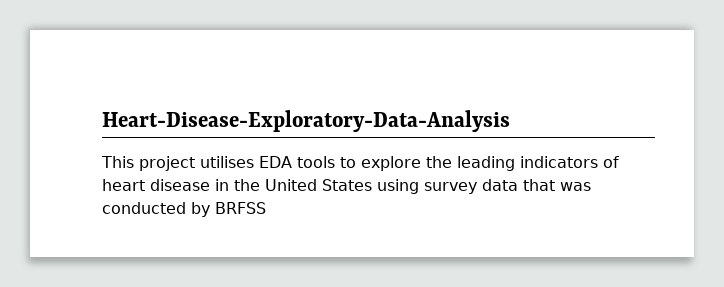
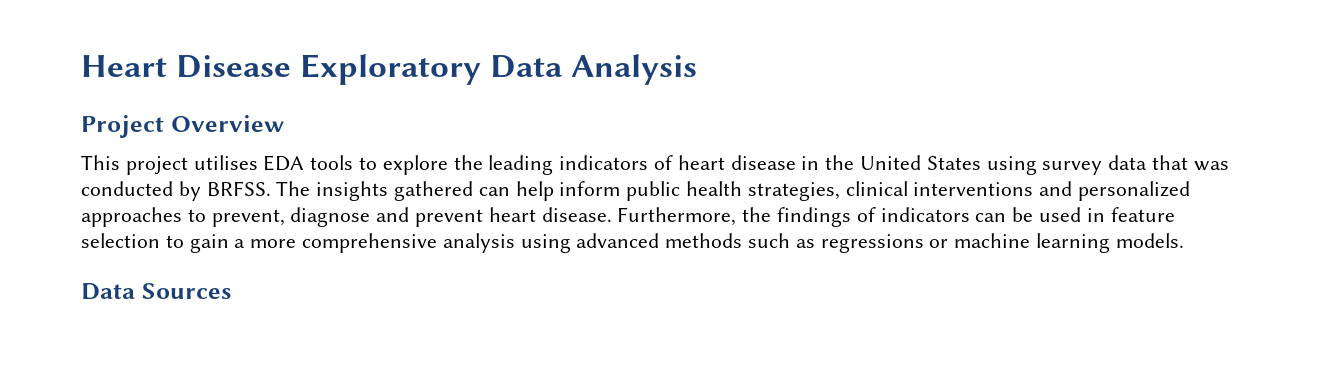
[102,110,510,132] Heart-Disease-Exploratory-Data-Analysis -> [81,54,698,85] [81,115,284,138] Heart Disease Exploratory Data Analysis // Project Overview
[215,202,266,214] BRFSS -> [206,181,1191,201] [81,207,1175,227] [81,233,1184,253] [81,283,231,300] BRFSS. The insights gathered can help inform public health strategies, clinical interventions and personalized approaches to prevent, diagnose and prevent heart disease. Furthermore, the findings of indicators can be used in feature selection to gain a more comprehensive analysis using advanced methods such as regressions or machine learning models. // Data Sources

